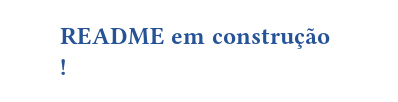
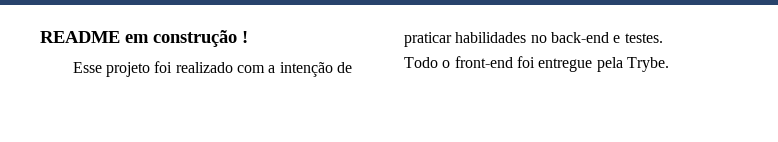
(66, 67) none -> [72,61,353,77] [404,32,663,47] [404,56,669,72] // Esse projeto foi realizado com a intenção de praticar habilidades no back-end e testes. // Todo o front-end foi entregue pela Trybe.

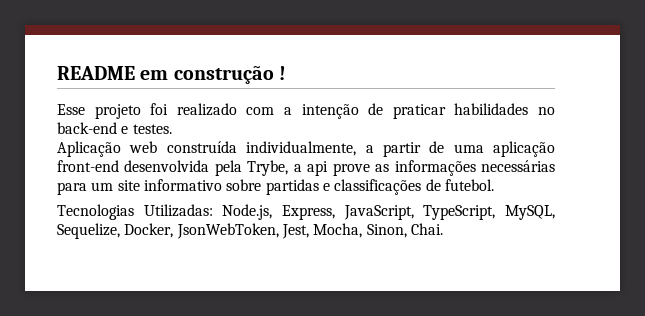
[404,56,669,72] Todo o front-end foi entregue pela Trybe. -> [57,141,555,157] [57,160,556,176] [57,179,494,195] [57,204,556,220] [57,223,443,239] Aplicação web construída individualmente, a partir de uma aplicação front-end desenvolvida pela Trybe, a api prove as informações necessárias para um site informativo sobre partidas e classificações de futebol. // Tecnologias Utilizadas: Node.js, Express, JavaScript, TypeScript, MySQL, Sequelize, Docker, JsonWebToken, Jest, Mocha, Sinon, Chai.

